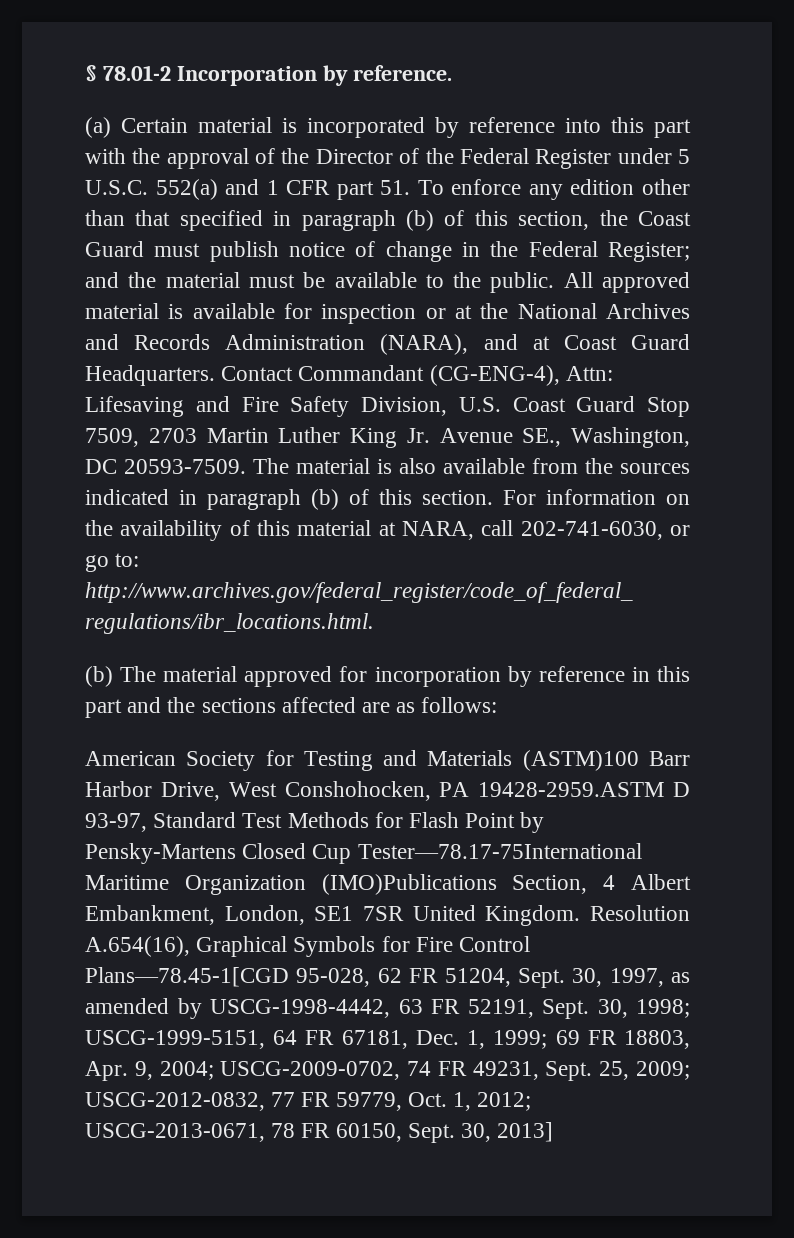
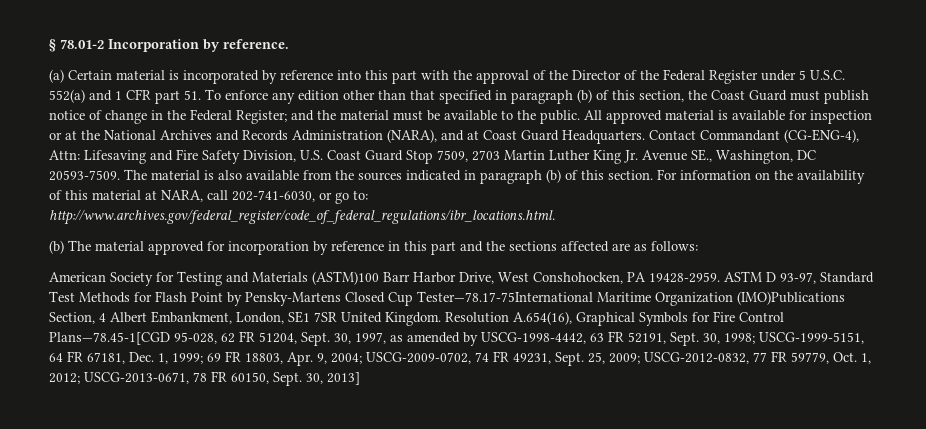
[478,782,665,797] 19428-2959.ASTM -> [649,271,762,283] 19428-2959. ASTM

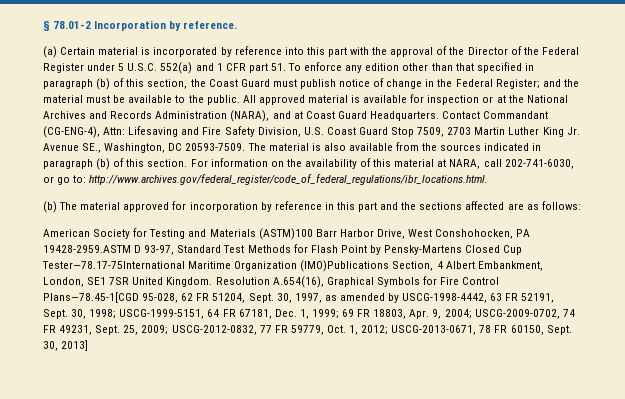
[649,271,762,283] 19428-2959. ASTM -> [43,245,131,253] 19428-2959.ASTM

